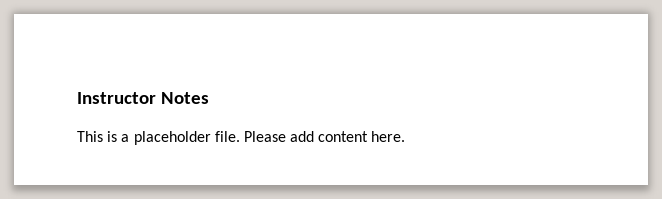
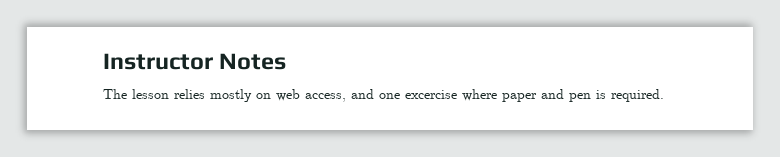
[77,131,406,145] This is a placeholder file. Please add content here. -> [103,89,664,102] The lesson relies mostly on web access, and one excercise where paper and pen is required.

